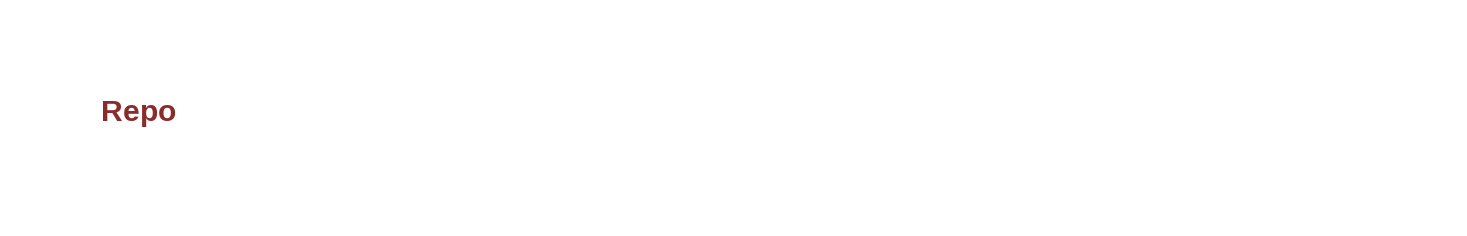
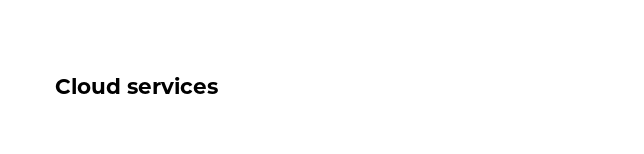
[101,101,176,127] Repo -> [55,77,218,94] Cloud services

